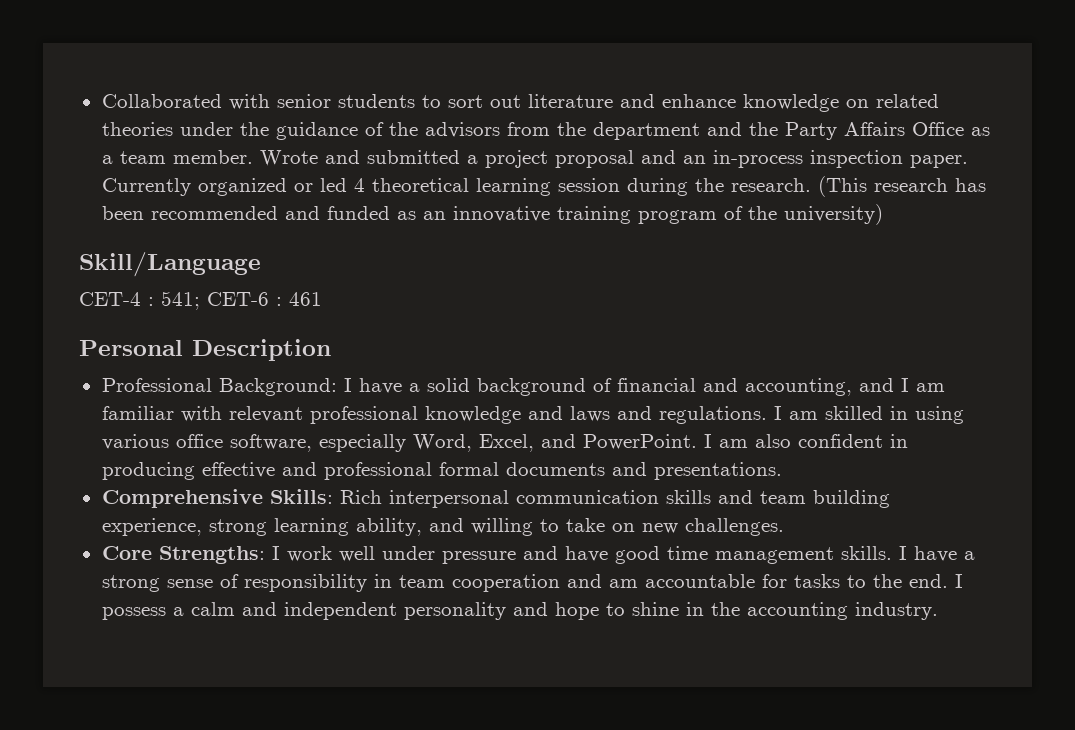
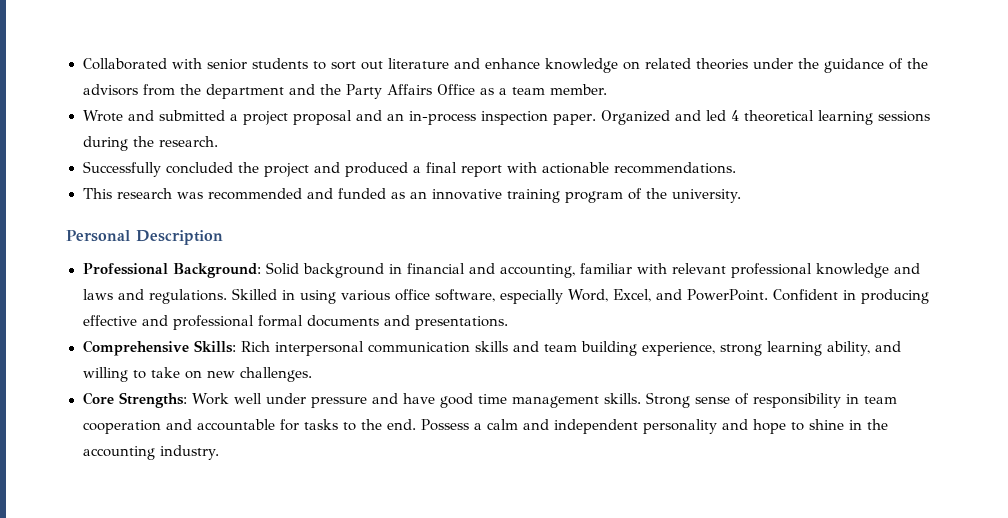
(253, 157) none -> (608, 89) //
[101,178,313,196] Currently organized or -> [601,110,702,125] Organized and
[557,178,620,192] session -> [878,111,931,122] sessions
[817,176,986,197] [101,206,144,220] (This research has been -> [82,161,736,177] [82,188,203,199] // Successfully concluded the project and produced a final report with actionable recommendations. // This research was
[783,204,883,225] [79,252,261,277] [79,291,322,310] [79,339,331,361] [101,378,945,396] university) // Skill/Language // CET-4 : 541; CET-6 : 461 // Personal Description // Professional Background: I have a solid background of financial and accounting, and I am -> [671,189,742,203] [66,230,223,245] [82,262,575,278] university. // Personal Description // Professional Background: Solid background in financial and accounting,
[773,406,883,420] I am skilled -> [231,288,277,300] Skilled
[703,434,883,448] I am also confident -> [773,289,839,301] Confident
[271,546,332,562] I work -> [191,393,230,405] Work
[898,546,975,562] [101,575,160,592] I have a strong -> [646,392,691,408] Strong
[608,579,638,588] am -> (192, 424) none
[954,574,963,588] [101,607,166,620] I possess -> [420,419,469,431] Possess

